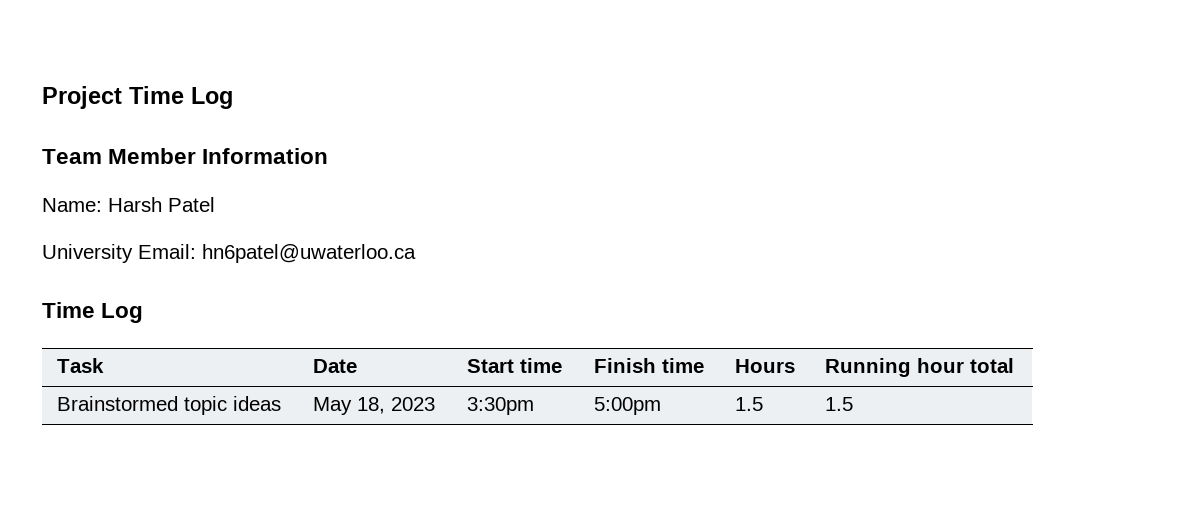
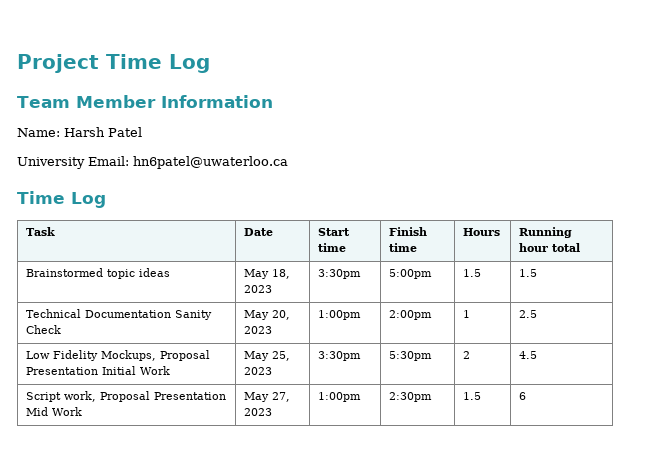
(853, 404) none -> [25,309,212,320] [25,325,61,334] [243,310,290,320] [243,326,272,334] [317,310,361,320] [388,310,432,320] [462,310,470,318] [518,310,537,318] [25,350,210,361] [25,366,170,375] [243,351,290,361] [243,367,272,375] [317,351,361,361] [388,351,432,361] [462,351,470,359] [518,351,537,359] [25,391,226,402] [25,407,82,416] [243,392,290,402] [243,408,272,416] [317,392,361,402] [388,392,432,402] [462,392,481,400] [518,392,526,400] // Technical Documentation Sanity Check | May 20, 2023 | 1:00pm | 2:00pm | 1 | 2.5 // Low Fidelity Mockups, Proposal Presentation Initial Work | May 25, 2023 | 3:30pm | 5:30pm | 2 | 4.5 // Script work, Proposal Presentation Mid Work | May 27, 2023 | 1:00pm | 2:30pm | 1.5 | 6

